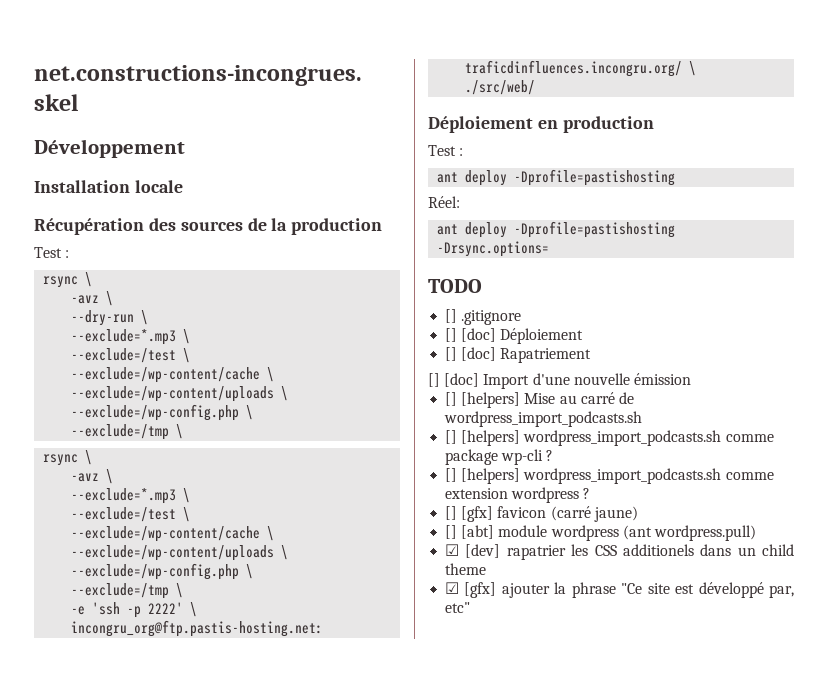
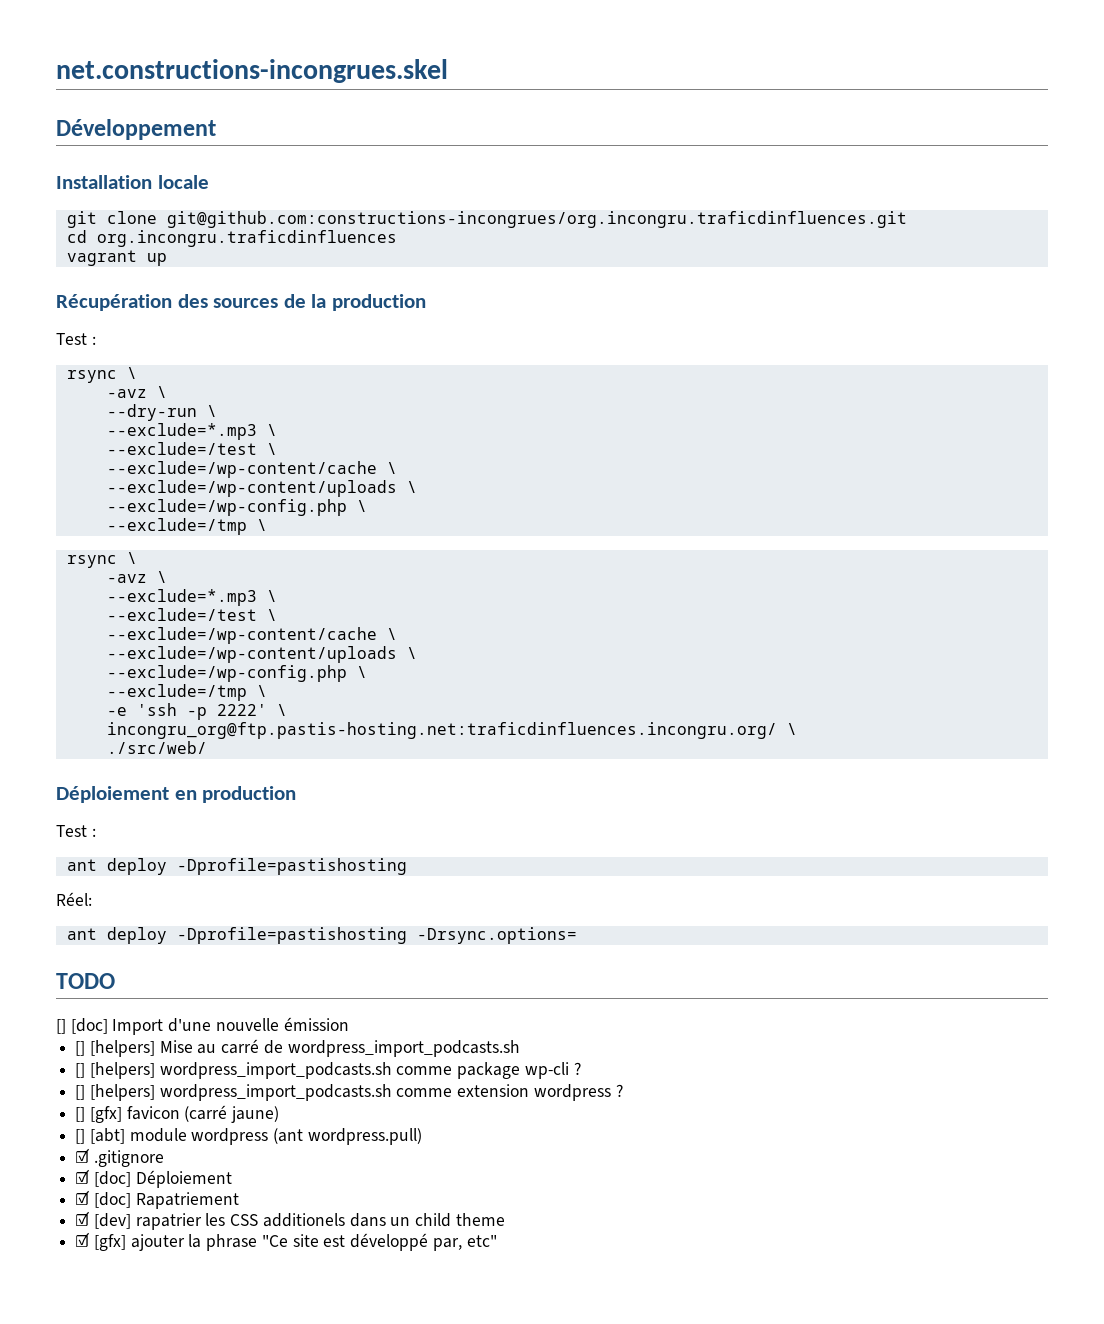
(183, 186) none -> [66,211,907,228] [66,230,397,247] [66,250,167,266] // git clone git@github.com:constructions-incongrues/org.incongru.traficdinfluences.git // cd org.incongru.traficdinfluences // vagrant up
[445,309,522,325] [445,328,584,344] [445,347,592,363] // [] .gitignore // [] [doc] Déploiement // [] [doc] Rapatriement -> (115, 981) none
(756, 533) none -> [75,1148,164,1167] [75,1169,232,1188] [75,1190,239,1209] // ☑ .gitignore // ☑ [doc] Déploiement // ☑ [doc] Rapatriement

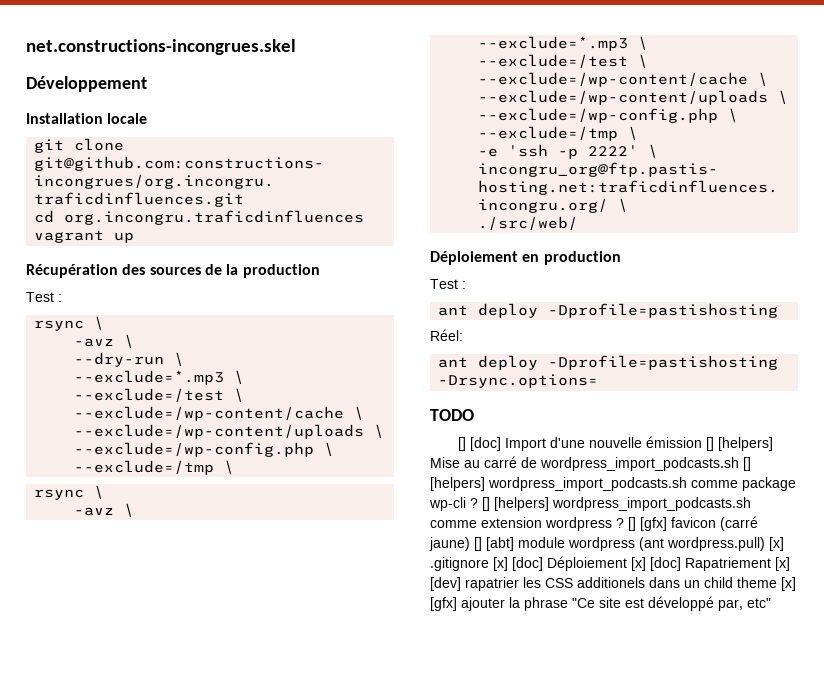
(349, 1024) // -> (702, 442) none
(520, 1048) // -> (739, 464) none
(581, 1068) // -> (478, 503) none
(623, 1090) // -> (624, 523) none
(280, 1114) // -> (470, 544) none
[75,1148,91,1163] // ☑ -> [769,537,784,551] [x]
[75,1169,91,1184] // ☑ -> [493,557,508,571] [x]
[75,1190,91,1205] // ☑ -> [631,557,646,571] [x]
[75,1211,91,1226] // ☑ -> [775,557,790,571] [x]
[75,1232,91,1247] // ☑ -> [781,577,796,591] [x]

